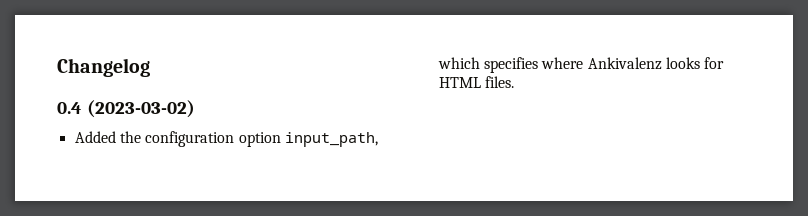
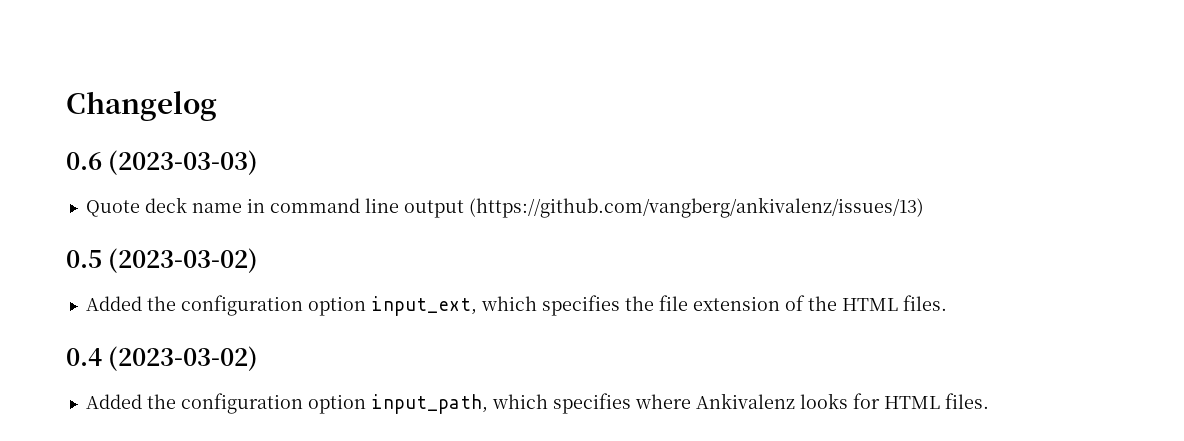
(150, 67) none -> [66,150,259,175] [85,197,924,218] [66,248,259,273] [85,295,947,316] // 0.6 (2023-03-03) // Quote deck name in command line output (https://github.com/vangberg/ankivalenz/issues/13) // 0.5 (2023-03-02) // Added the configuration option input_ext, which specifies the file extension of the HTML files.

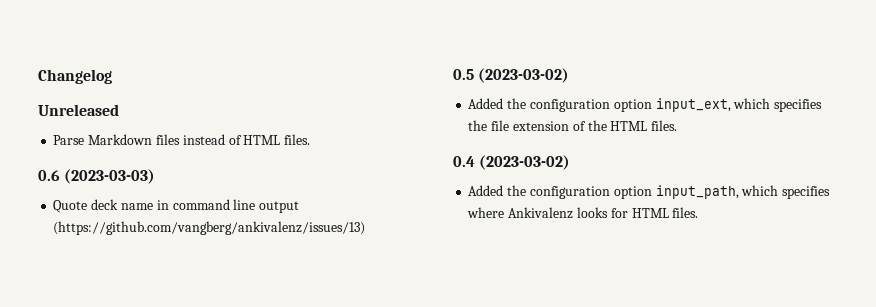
(217, 106) none -> [38,104,119,116] [53,134,311,145] // Unreleased // Parse Markdown files instead of HTML files.

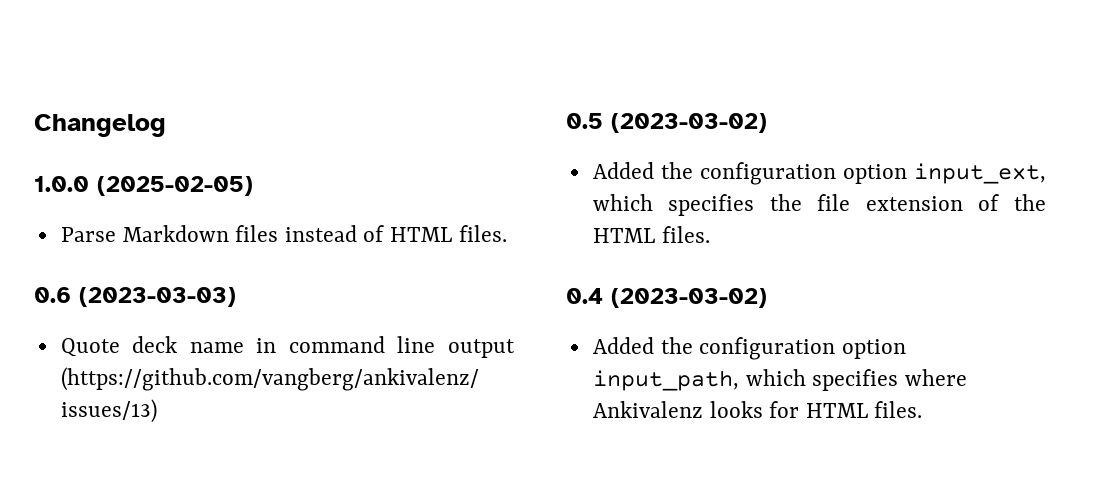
[38,104,119,116] Unreleased -> [34,176,253,196] 1.0.0 (2025-02-05)

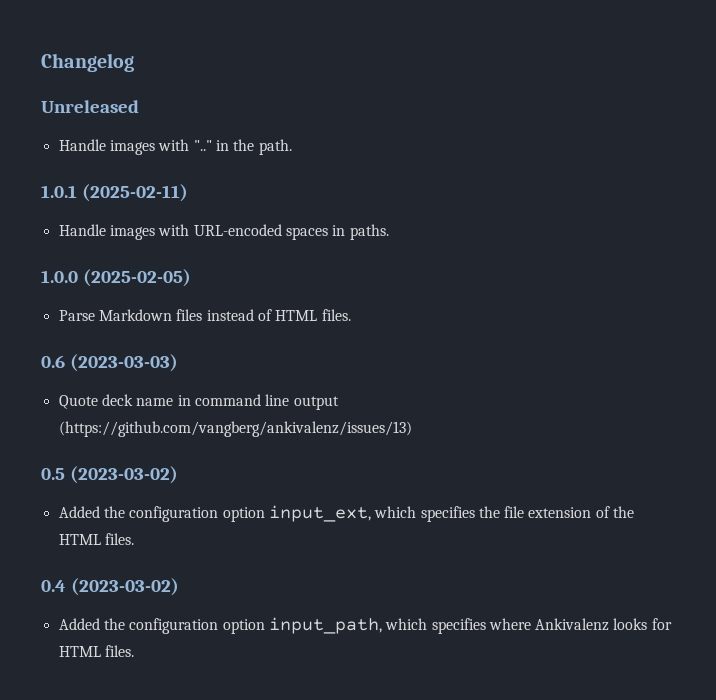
(166, 125) none -> [41,100,139,113] [58,139,292,155] [41,184,188,202] [58,224,389,240] // Unreleased // Handle images with ".." in the path. // 1.0.1 (2025-02-11) // Handle images with URL-encoded spaces in paths.

